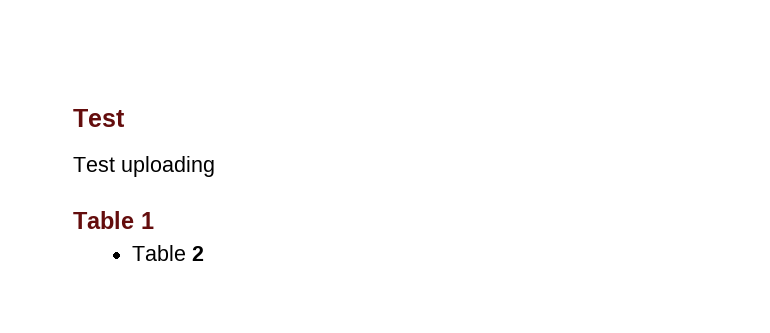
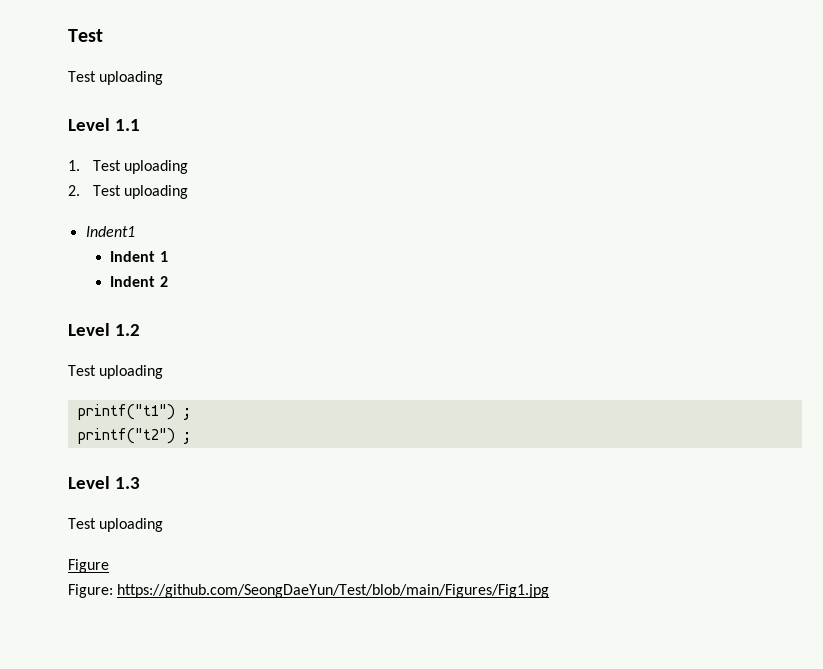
[73,211,134,229] Table -> [68,118,140,131] [68,160,189,174] [68,185,189,199] [85,226,135,237] [110,251,156,262] Level 1.1 // 1. Test uploading // 2. Test uploading // Indent1 // Indent
[131,245,186,261] Table -> [110,276,156,287] Indent
(204, 253) none -> [68,323,140,336] [68,365,164,379] [77,404,191,420] [77,428,191,444] [68,476,140,489] [68,518,164,532] [68,559,109,573] [68,584,550,598] // Level 1.2 // Test uploading // printf("t1") ; // printf("t2") ; // Level 1.3 // Test uploading // Figure // Figure: https://github.com/SeongDaeYun/Test/blob/main/Figures/Fig1.jpg

